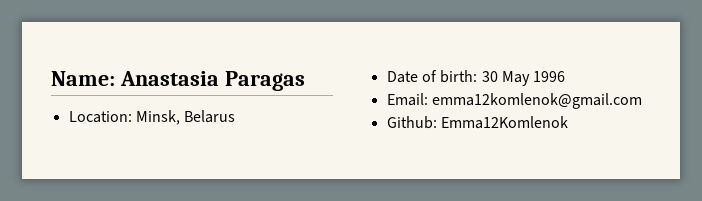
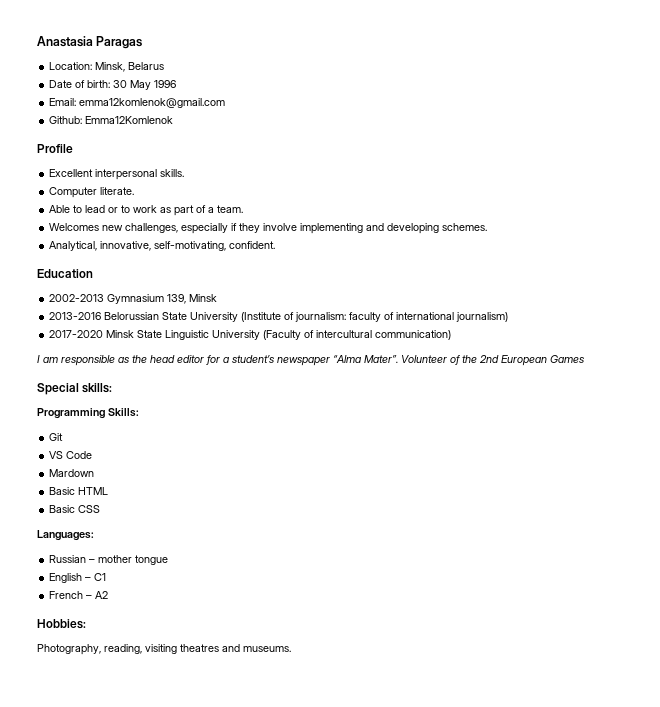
[51,71,115,86] Name: -> (37, 41) none
(568, 122) none -> [37,144,73,153] [49,169,185,180] [49,187,135,198] [49,205,244,216] [49,223,488,234] [49,241,276,251] [37,269,93,278] [49,294,218,304] [49,312,509,322] [49,330,452,340] [37,355,584,366] [37,383,113,395] [37,408,139,419] [49,433,64,441] [49,451,93,459] [49,469,95,477] [49,487,109,495] [49,505,101,513] [37,530,94,541] [49,555,169,565] [49,573,107,583] [49,591,109,599] [37,619,86,629] [37,644,291,655] // Profile // Excellent interpersonal skills. // Computer literate. // Able to lead or to work as part of a team. // Welcomes new challenges, especially if they involve implementing and developing schemes. // Analytical, innovative, self-motivating, confident. // Education // 2002-2013 Gymnasium 139, Minsk // 2013-2016 Belorussian State University (Institute of journalism: faculty of international journalism) // 2017-2020 Minsk State Linguistic University (Faculty of intercultural communication) // I am responsible as the head editor for a student’s newspaper “Alma Mater”. Volunteer of the 2nd European Games // Special skills: // Programming Skills: // Git // VS Code // Mardown // Basic HTML // Basic CSS // Languages: // Russian – mother tongue // English – C1 // French – A2 // Hobbies: // Photography, reading, visiting theatres and museums.

